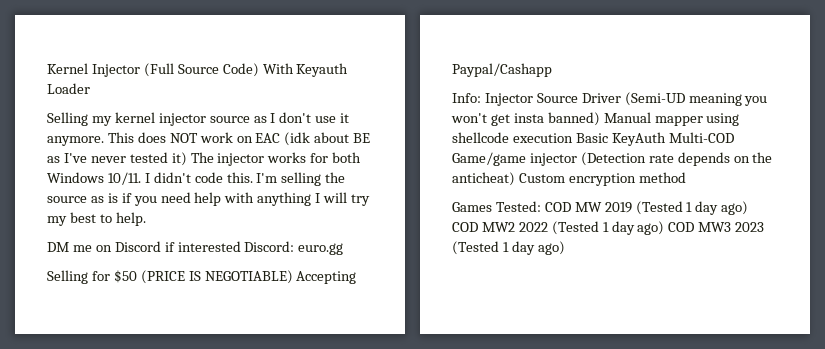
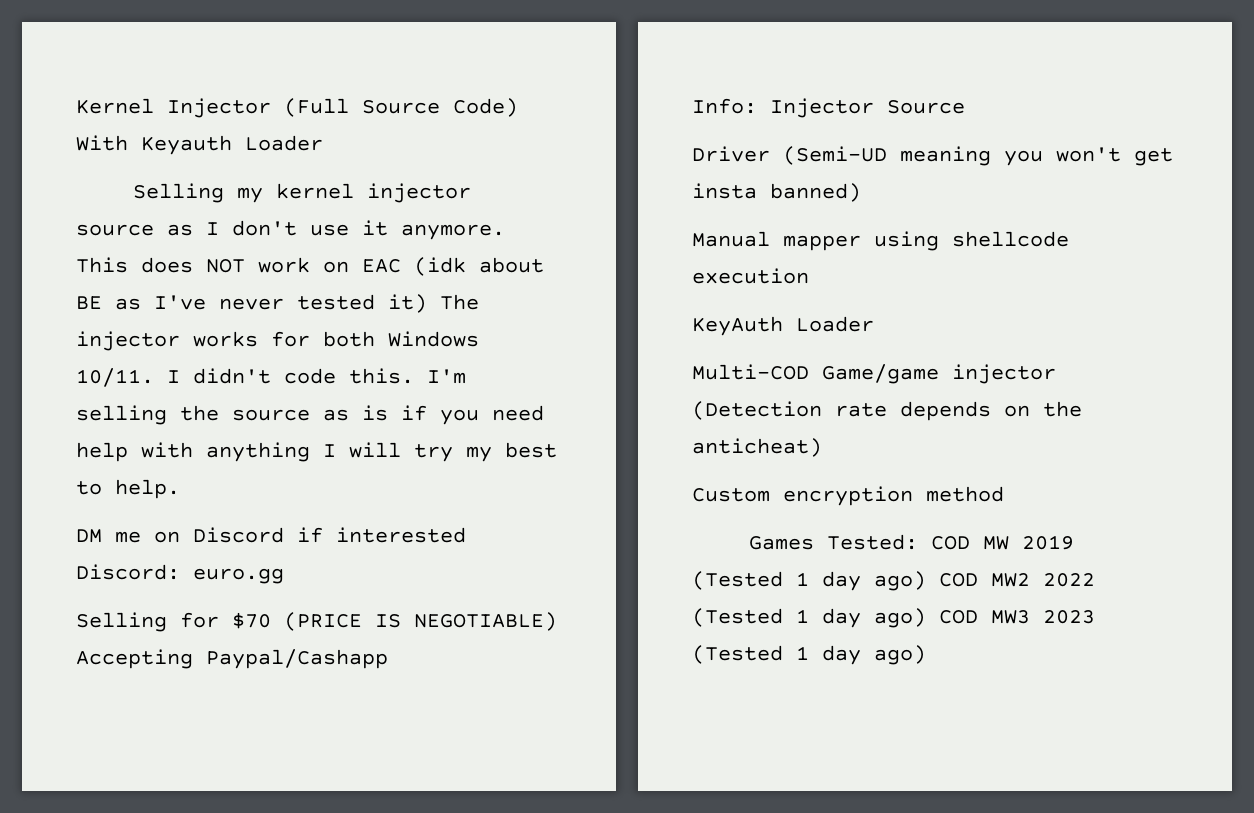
[113,270,137,283] $50 -> [232,612,271,629] $70
(578, 98) none -> (965, 107) //
(600, 119) none -> (861, 192) //
[575,132,666,146] Basic KeyAuth -> [692,316,874,336] // KeyAuth Loader //
(515, 179) none -> (822, 447) //

